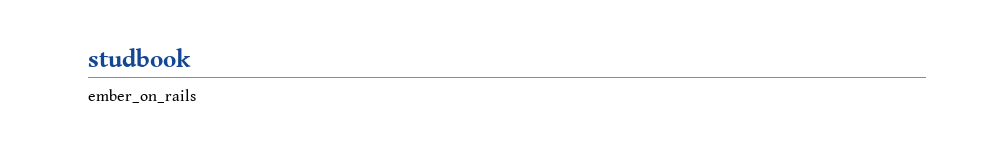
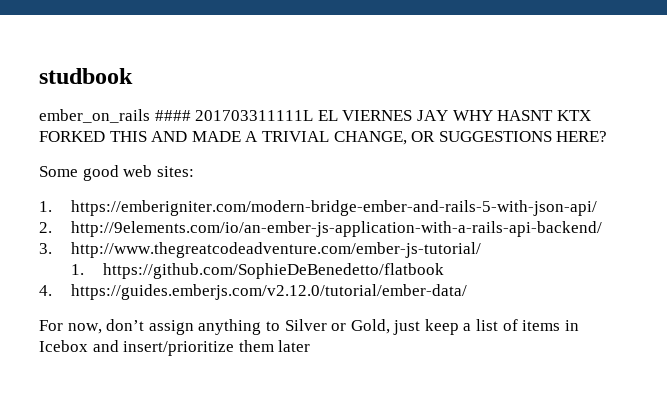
(196, 96) none -> [154,110,591,121] [39,131,608,145] [39,165,194,181] [39,200,597,216] [39,221,602,237] [39,242,481,258] [70,263,444,279] [39,284,467,300] [39,319,579,335] [39,340,311,356] #### 201703311111L EL VIERNES JAY WHY HASNT KTX FORKED THIS AND MADE A TRIVIAL CHANGE, OR SUGGESTIONS HERE? // Some good web sites: // 1. https://emberigniter.com/modern-bridge-ember-and-rails-5-with-json-api/ // 2. http://9elements.com/io/an-ember-js-application-with-a-rails-api-backend/ // 3. http://www.thegreatcodeadventure.com/ember-js-tutorial/ // 1. https://github.com/SophieDeBenedetto/flatbook // 4. https://guides.emberjs.com/v2.12.0/tutorial/ember-data/ // For now, don’t assign anything to Silver or Gold, just keep a list of items in Icebox and insert/prioritize them later

